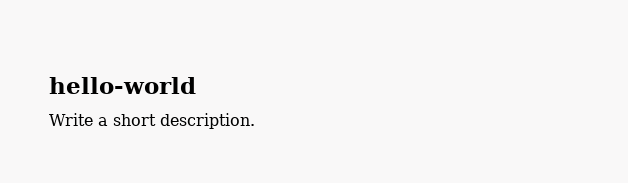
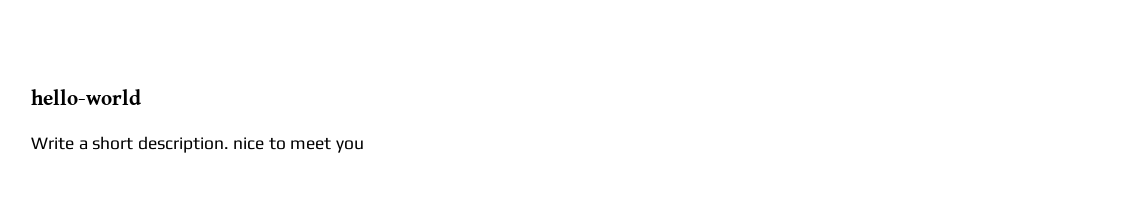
(255, 121) none -> [232,137,365,153] nice to meet you

